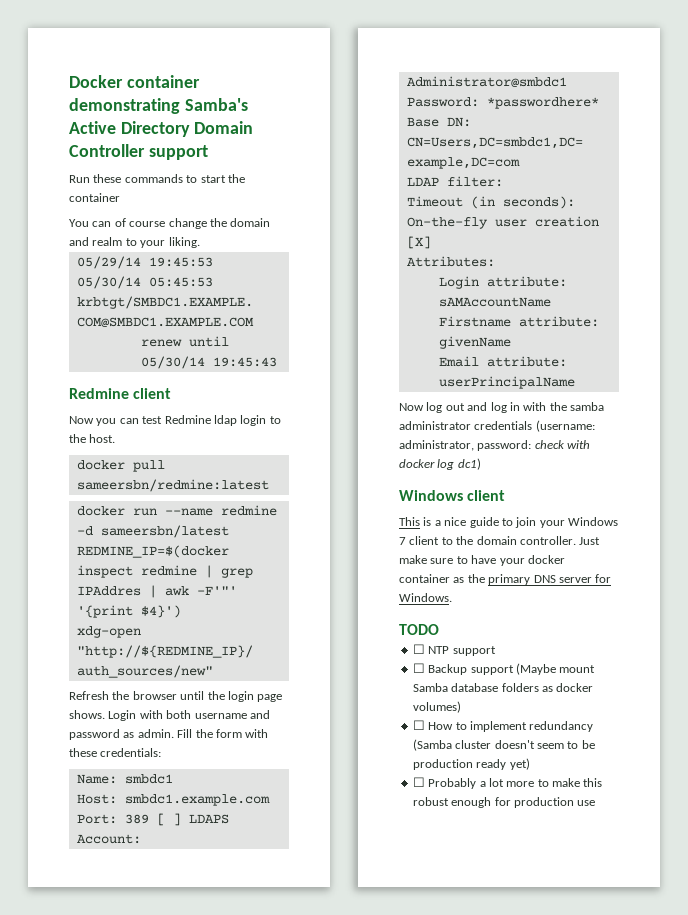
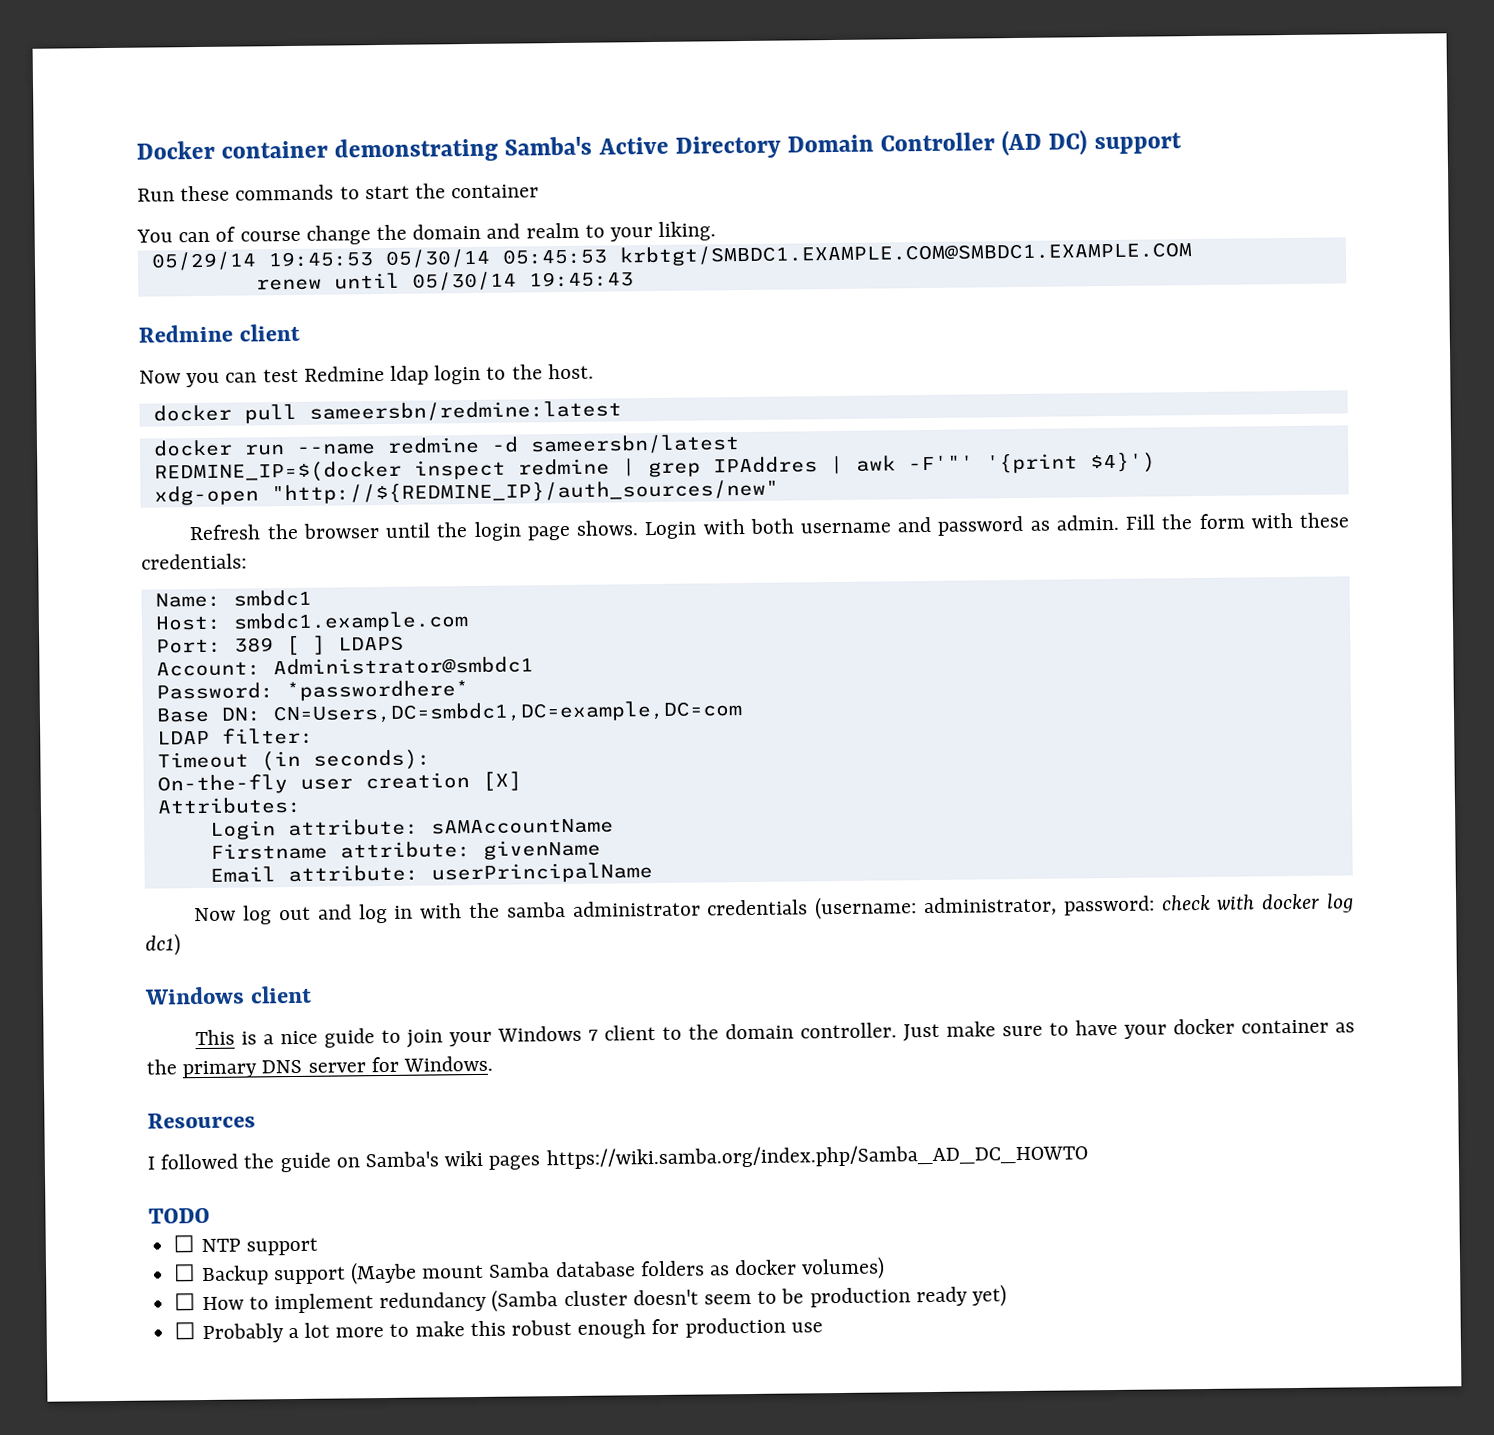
(145, 150) none -> [1001,129,1088,157] (AD DC)
(452, 597) none -> [147,1112,256,1129] [147,1143,1088,1173] // Resources // I followed the guide on Samba's wiki pages https://wiki.samba.org/index.php/Samba_AD_DC_HOWTO

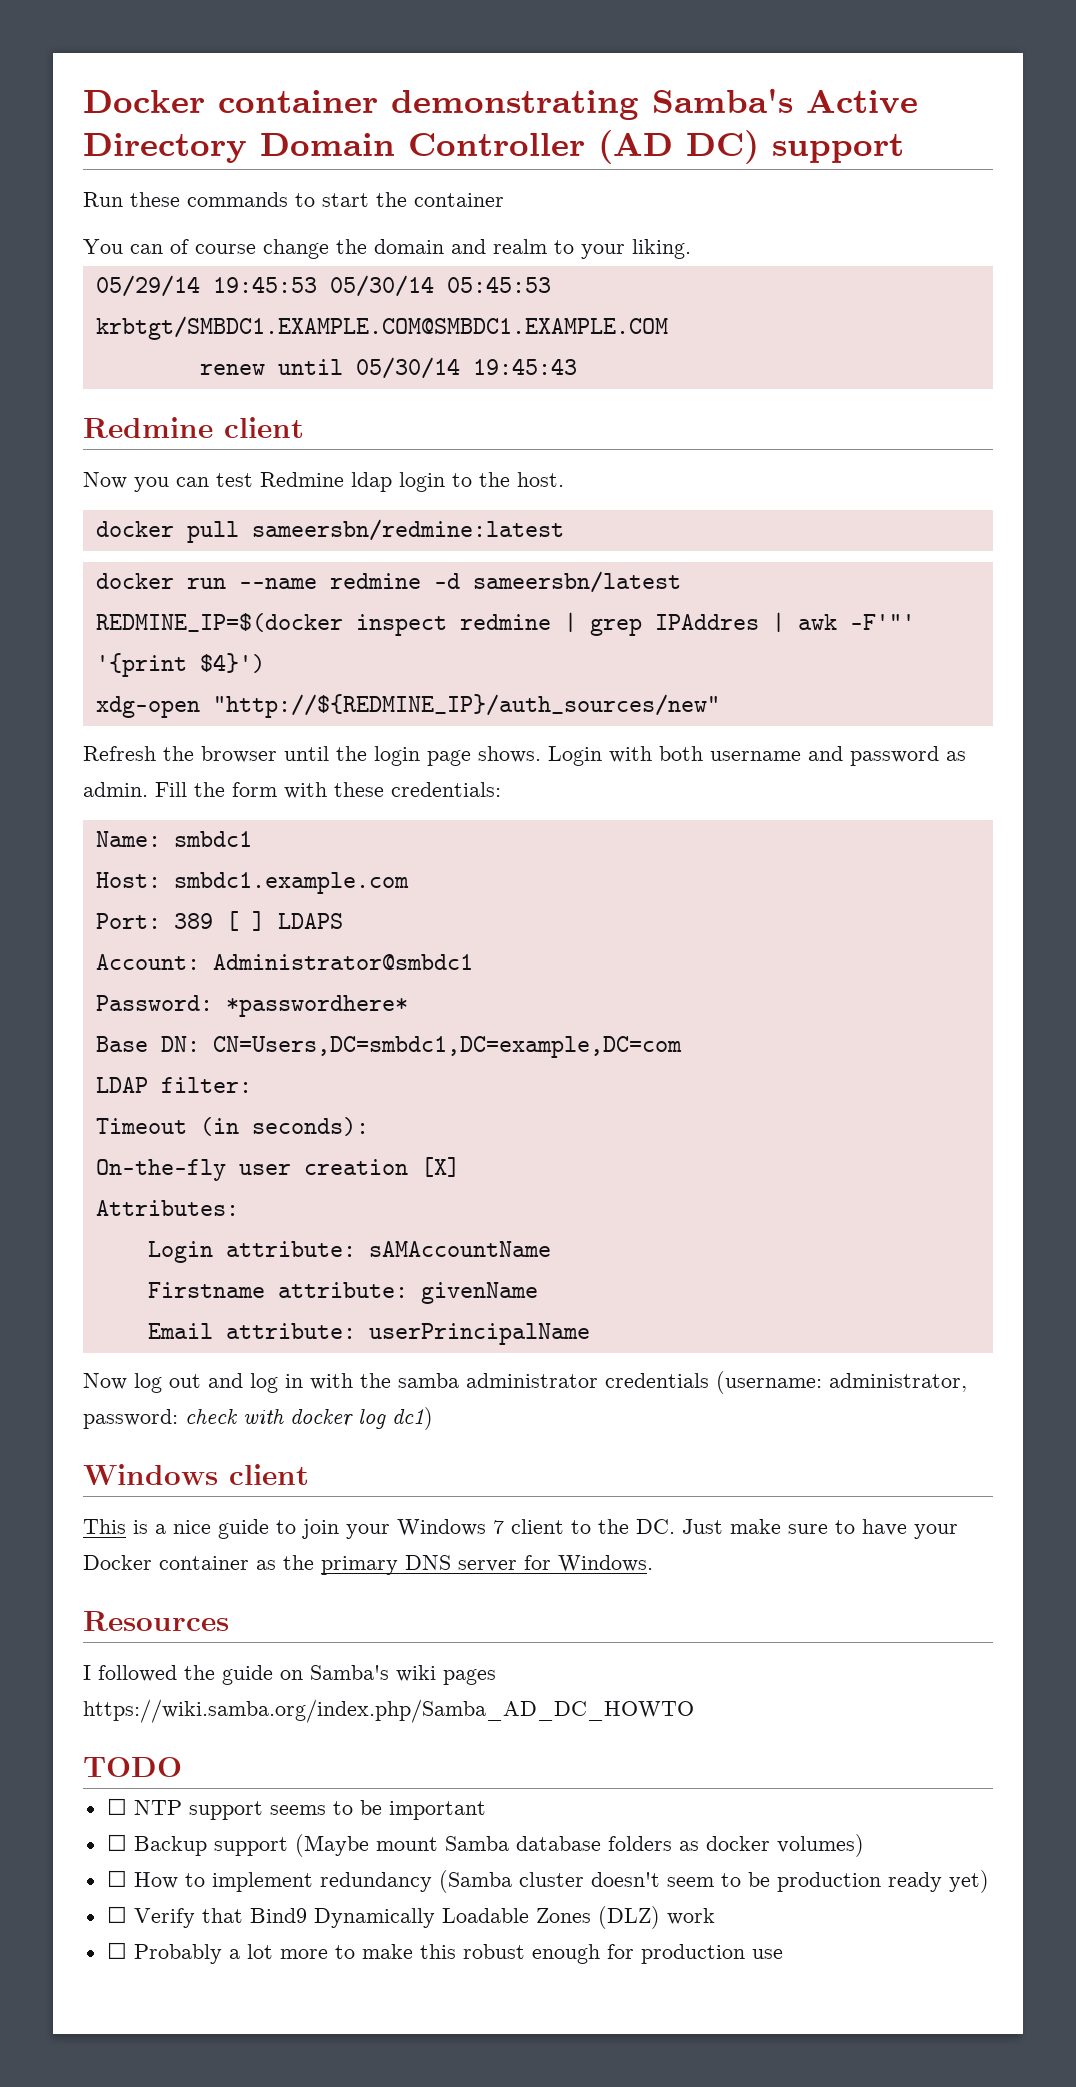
[725,1022,898,1040] domain controller. -> [636,1519,675,1534] DC.
[1173,1018,1236,1035] docker -> [83,1555,152,1570] Docker
(318, 1246) none -> [269,1800,486,1820] seems to be important
(1008, 1295) none -> [106,1906,715,1929] // ☐ Verify that Bind9 Dynamically Loadable Zones (DLZ) work

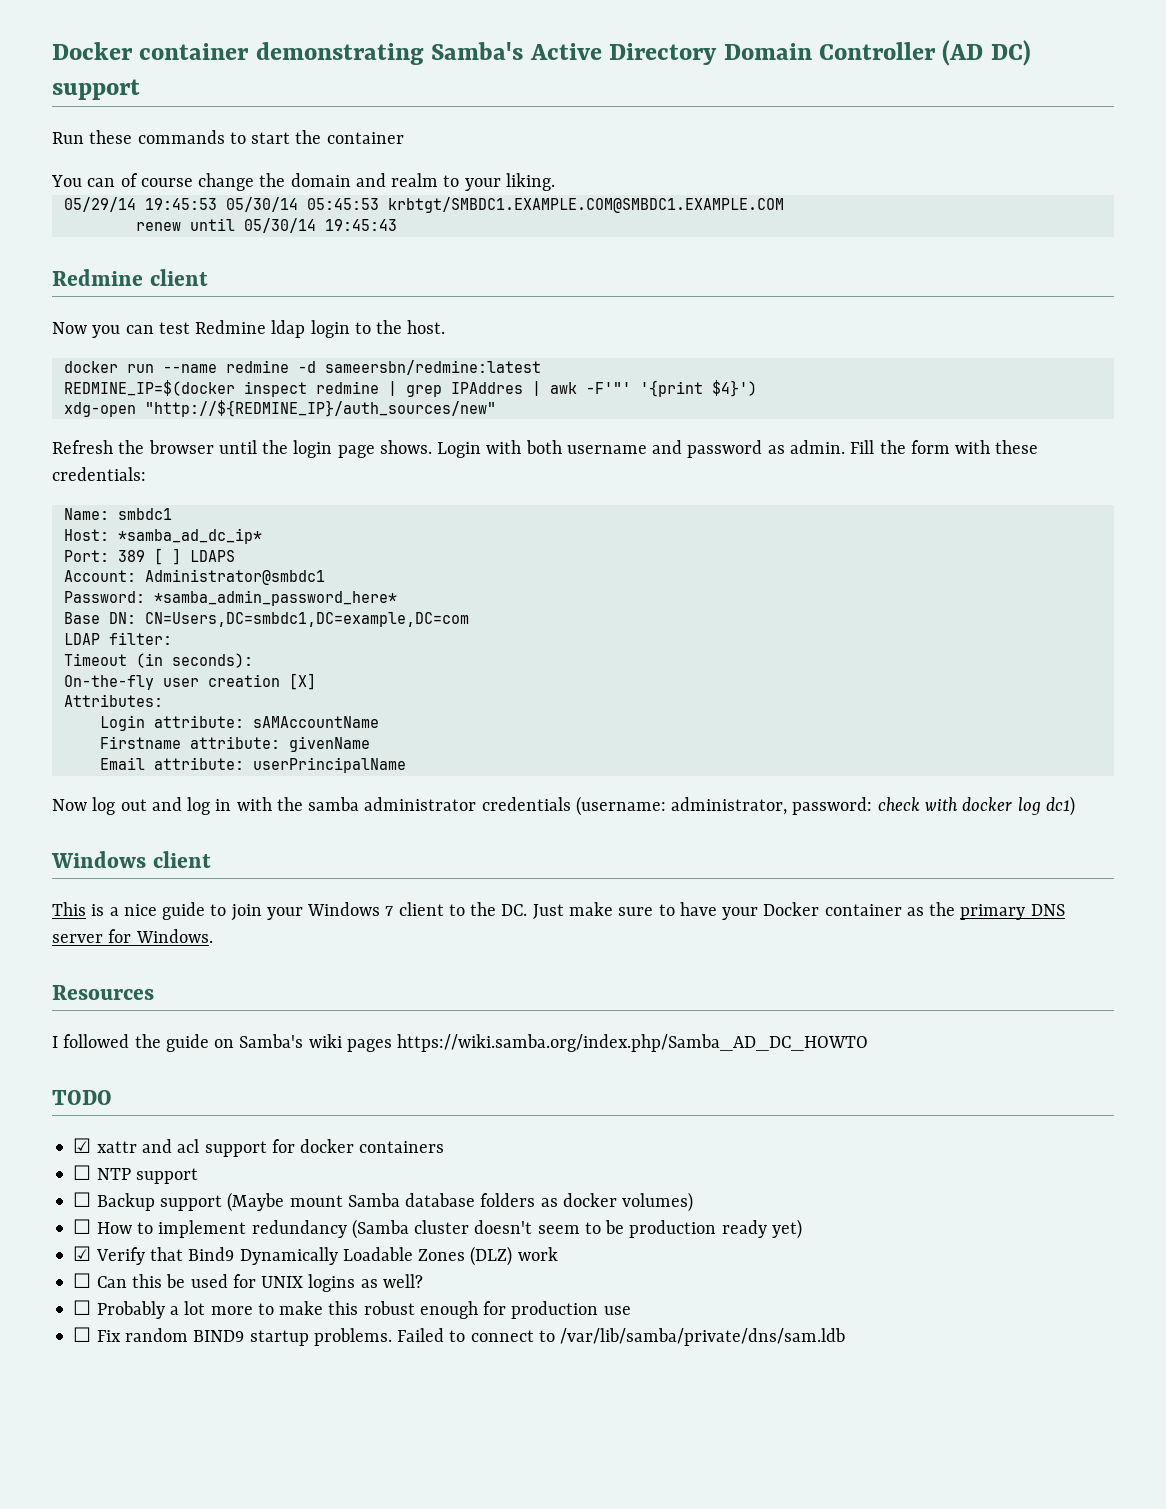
[95,519,564,543] // docker pull sameersbn/redmine:latest -> (446, 327) none
[472,571,681,593] sameersbn/latest -> [324,360,541,375] sameersbn/redmine:latest
[173,872,409,894] smbdc1.example.com -> [117,528,262,544] *samba_ad_dc_ip*
[225,995,408,1017] *passwordhere* -> [153,590,397,606] *samba_admin_password_here*
(182, 1767) none -> [73,1138,445,1157] // ☑ xattr and acl support for docker containers
[269,1800,486,1820] seems to be important -> (198, 1176) none
[106,1906,127,1923] ☐ -> [73,1246,92,1261] ☑
(715, 1916) none -> [73,1273,423,1292] // ☐ Can this be used for UNIX logins as well?
(783, 1954) none -> [73,1327,846,1346] // ☐ Fix random BIND9 startup problems. Failed to connect to /var/lib/samba/private/dns/sam.ldb

